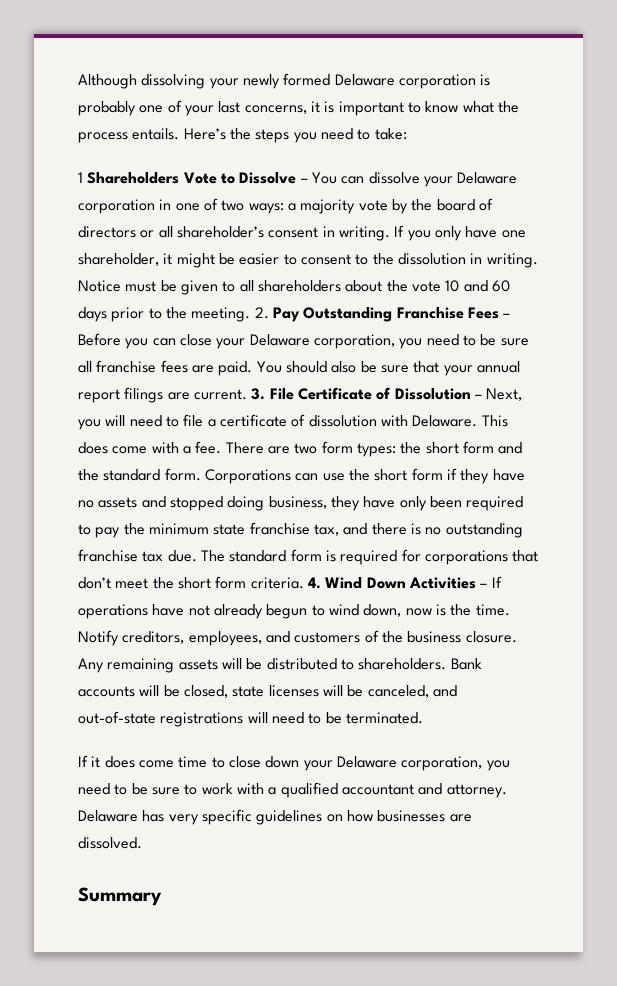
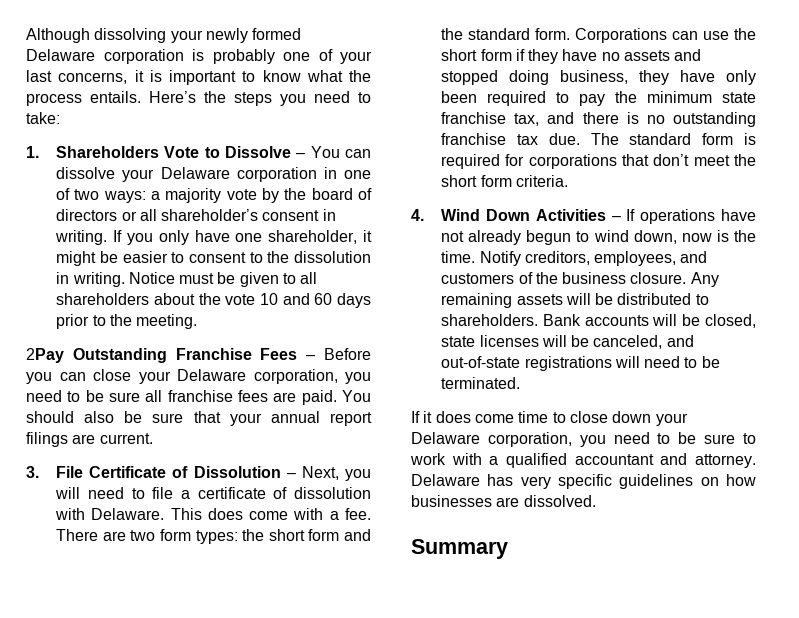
[78,172,83,183] 1 -> [26,146,39,158] 1.
[254,307,300,322] 2. Pay -> [26,348,64,363] // 2Pay
(247, 394) none -> (153, 438) //
(304, 583) none -> (568, 181) //

